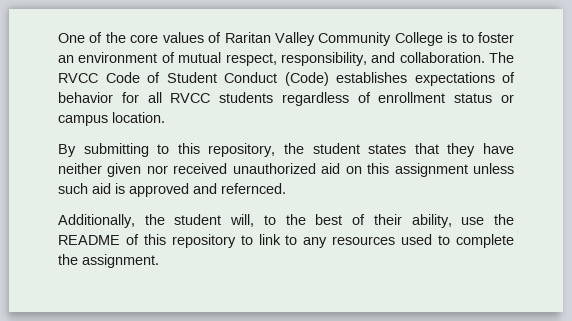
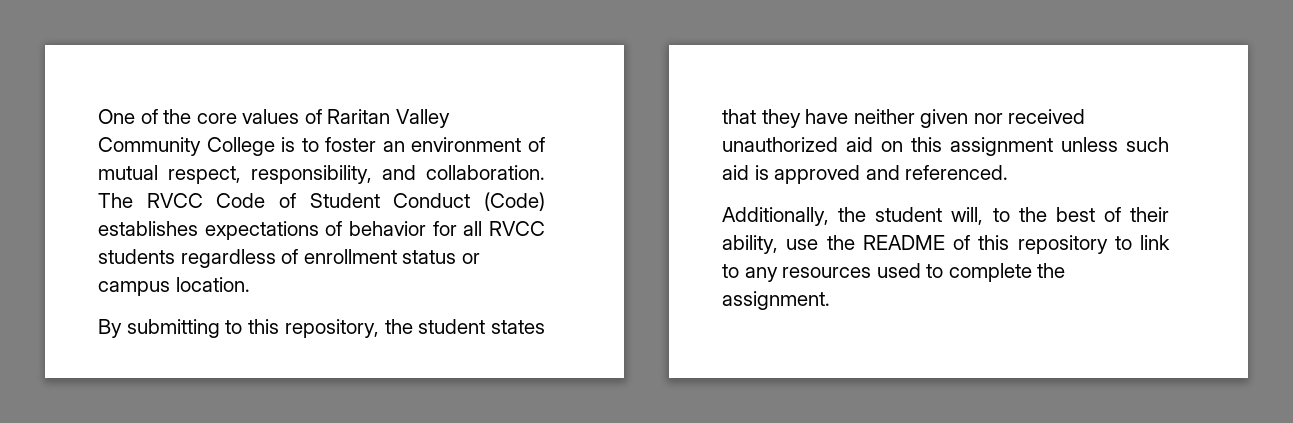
[221,183,286,194] refernced. -> [905,165,1009,180] referenced.

